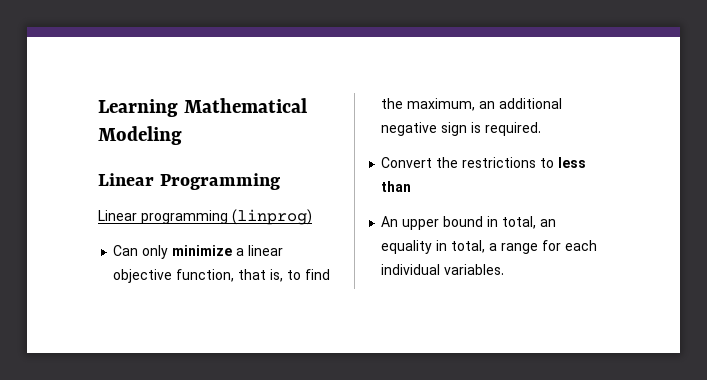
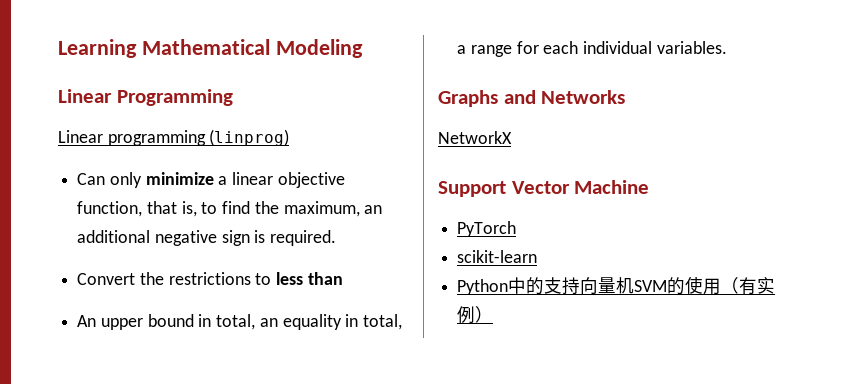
(505, 269) none -> [438,90,626,107] [438,131,512,144] [438,180,650,197] [457,221,517,237] [457,250,538,263] [457,276,776,295] [457,306,494,324] // Graphs and Networks // NetworkX // Support Vector Machine // PyTorch // scikit-learn // Python中的支持向量机SVM的使用（有实例）

